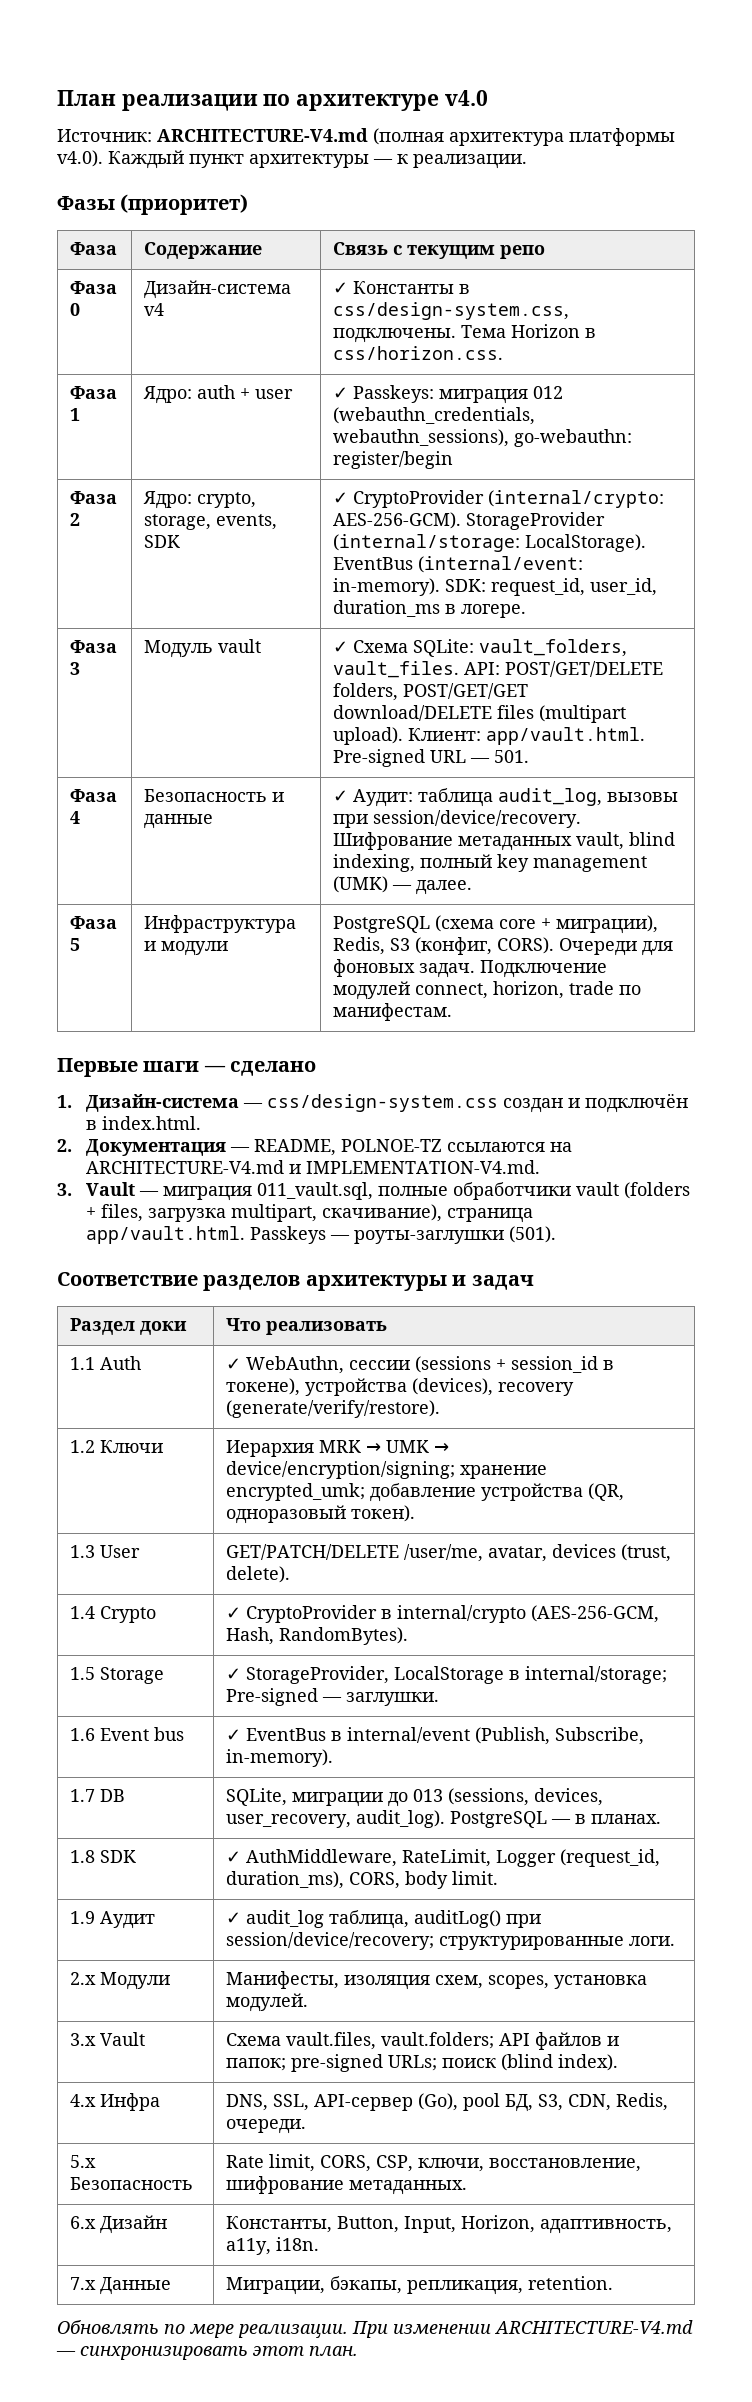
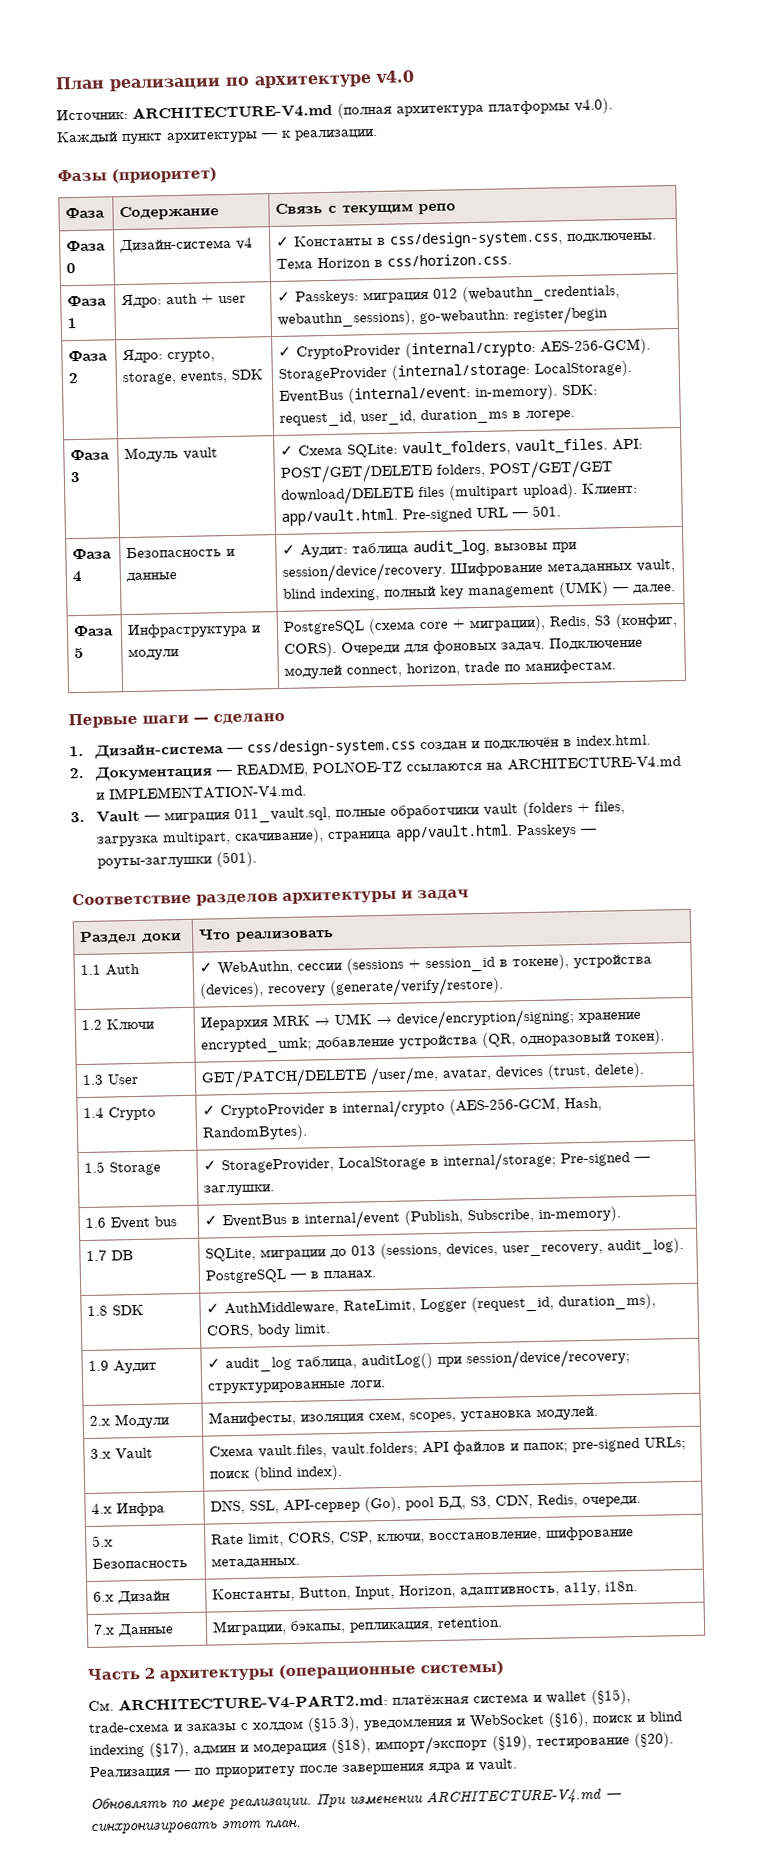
(613, 2283) none -> [87,1660,504,1682] [88,1689,631,1712] [88,1711,682,1734] [89,1732,674,1759] [89,1758,517,1780] // Часть 2 архитектуры (операционные системы) // См. ARCHITECTURE-V4-PART2.md: платёжная система и wallet (§15), trade-схема и заказы с холдом (§15.3), уведомления и WebSocket (§16), поиск и blind indexing (§17), админ и модерация (§18), импорт/экспорт (§19), тестирование (§20). Реализация — по приоритету после завершения ядра и vault.

